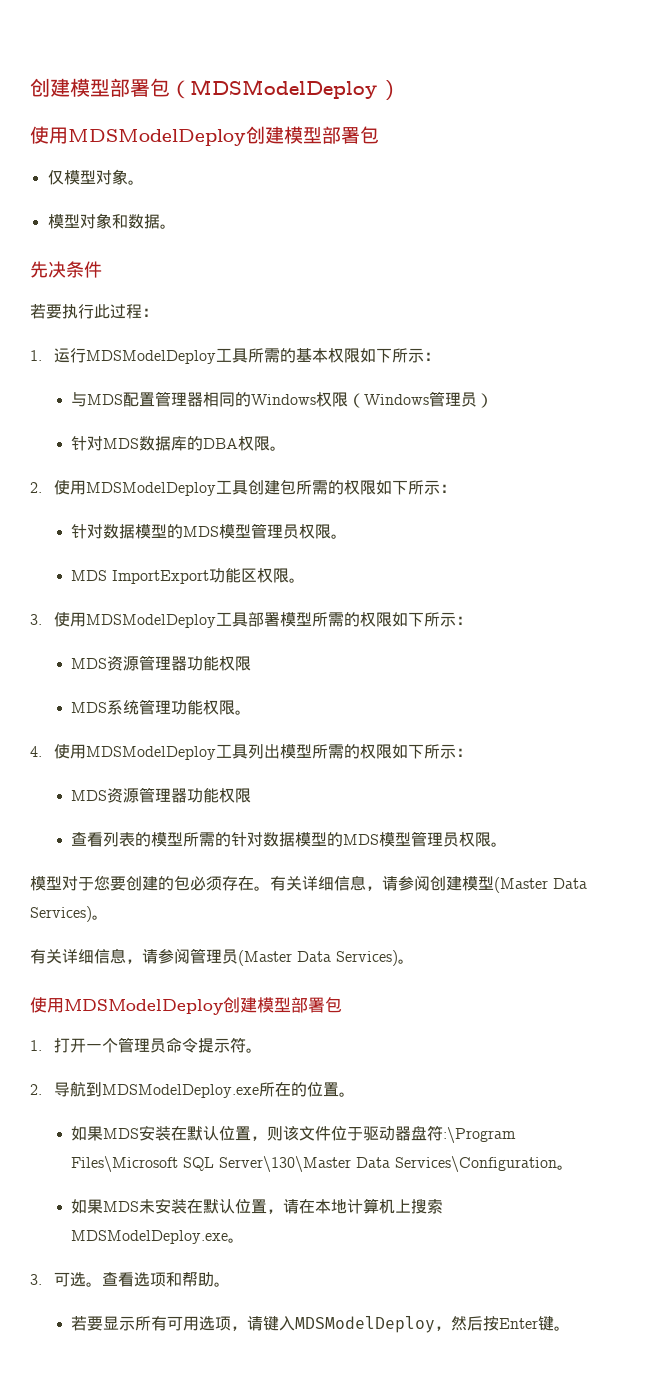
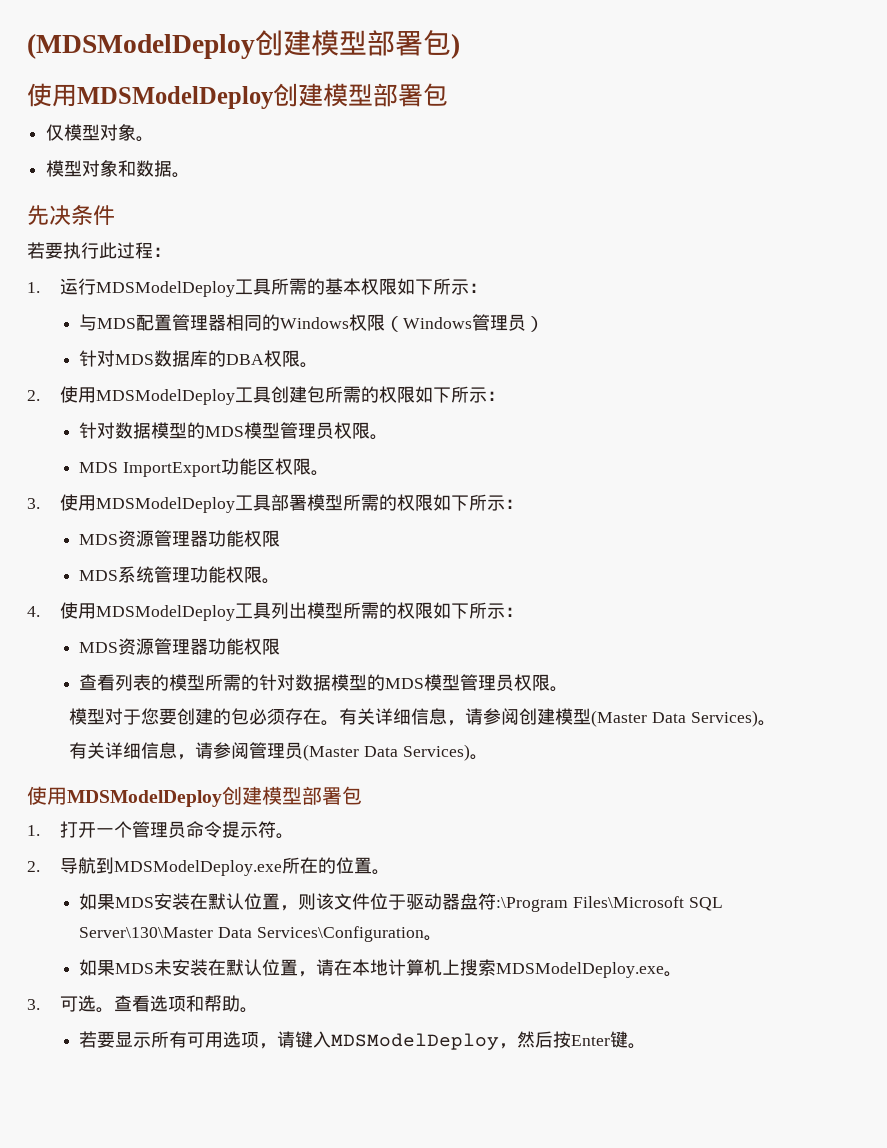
[30,78,377,99] 创建模型部署包（MDSModelDeploy -> [27,30,451,59] (MDSModelDeploy创建模型部署包

